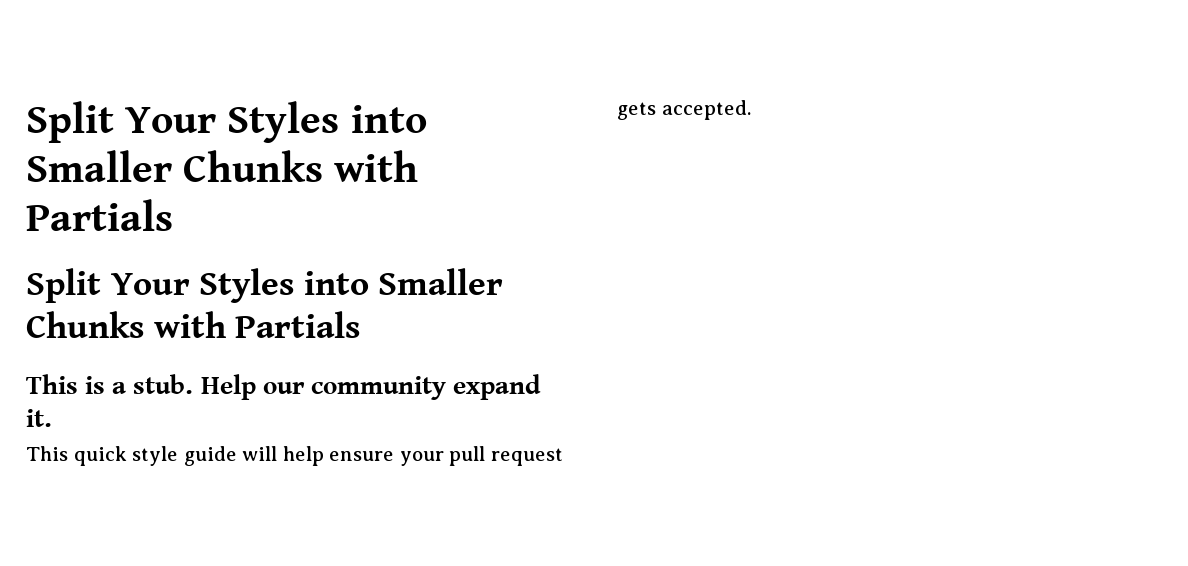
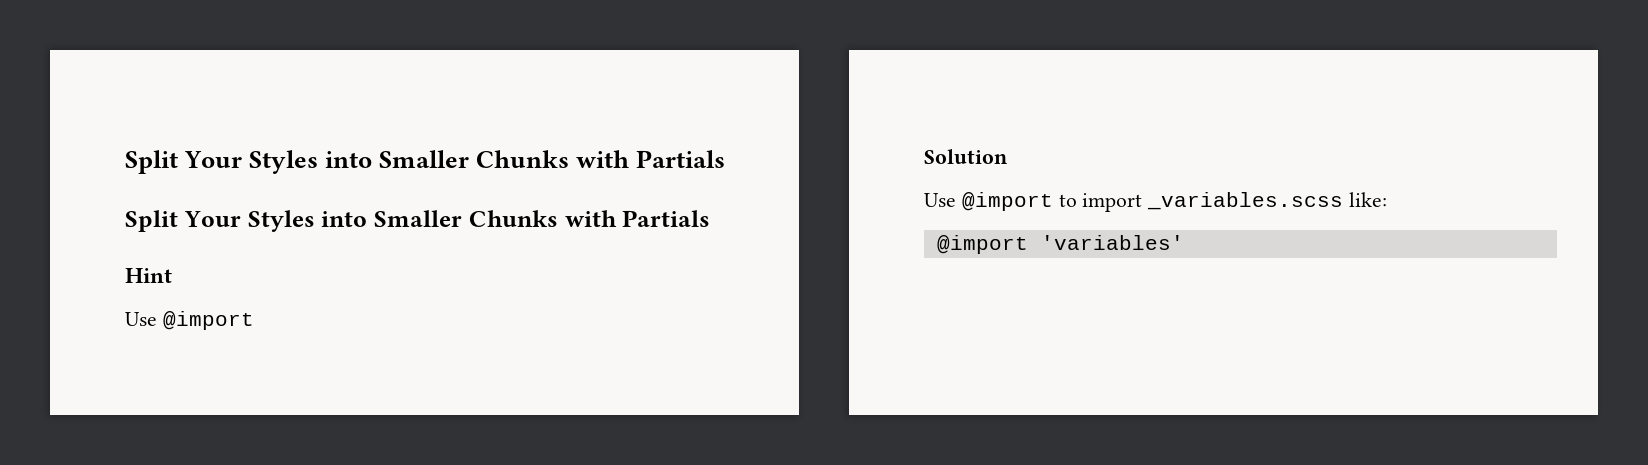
[26,374,542,400] [26,409,52,427] [26,446,563,466] [617,100,751,120] This is a stub. Help our community expand it. // This quick style guide will help ensure your pull request gets accepted. -> [125,268,172,283] [125,311,254,330] [924,149,1008,164] [924,192,1388,212] [936,235,1184,254] Hint // Use @import // Solution // Use @import to import _variables.scss like: // @import 'variables'

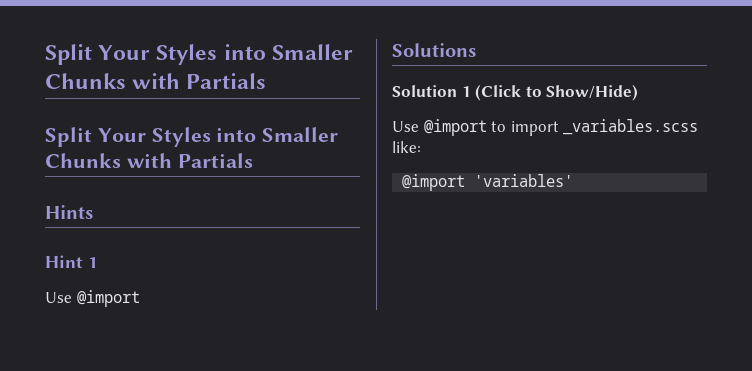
(711, 218) none -> [45,205,93,219] // Hints
[125,311,254,330] // Use @import -> [88,257,98,268] [45,290,140,307] [392,43,476,57] 1 // Use @import // Solutions
(1008, 156) none -> [461,84,639,101] 1 (Click to Show/Hide)

